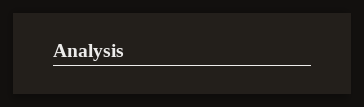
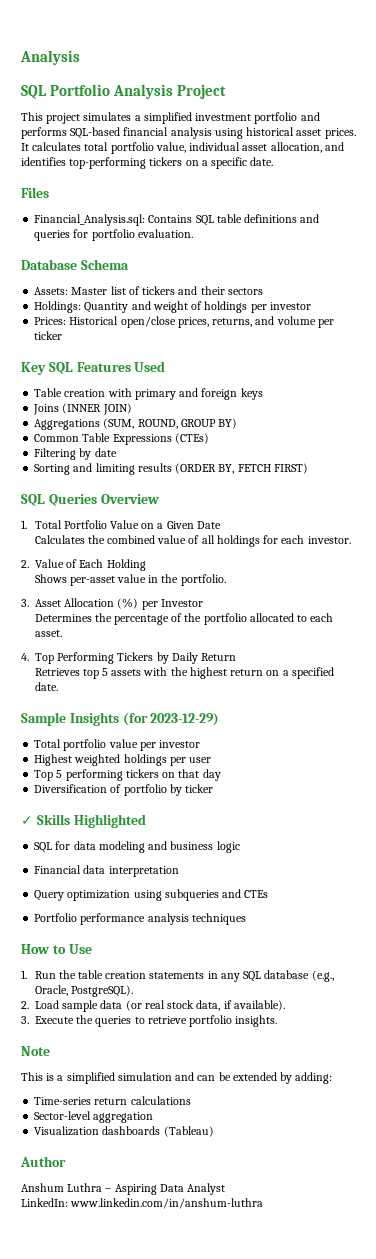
[53,44,124,61] Analysis -> [20,50,80,65] [21,84,227,99] [21,112,320,124] [21,127,356,139] [21,142,344,154] [21,157,274,169] [21,187,49,198] [34,214,320,226] [34,229,193,241] [21,259,129,270] [34,286,263,295] [34,301,311,313] [34,316,334,328] [34,331,63,340] [21,361,166,375] [34,388,263,400] [33,403,132,415] [34,418,238,430] [34,433,209,445] [34,448,117,460] [34,463,308,475] [21,494,159,506] [21,520,221,529] [34,535,351,547] [21,559,146,571] [34,574,226,586] [21,598,203,610] [34,613,334,625] [34,630,62,637] [21,652,237,664] [34,667,334,679] [34,682,58,691] [21,712,220,726] [34,739,201,751] [34,754,212,766] [34,769,221,781] [34,784,214,796] [21,814,146,828] [34,841,240,853] [34,865,179,877] [34,889,269,901] [34,913,246,925] [21,944,92,954] [21,970,334,982] [34,985,133,997] [21,1000,285,1012] [21,1015,278,1027] [21,1046,50,1056] [21,1072,333,1084] [34,1096,191,1105] [34,1111,154,1123] [34,1126,214,1137] [20,1156,66,1167] [21,1183,226,1195] [21,1198,264,1209] Analysis // SQL Portfolio Analysis Project // This project simulates a simplified investment portfolio and performs SQL-based financial analysis using historical asset prices. It calculates total portfolio value, individual asset allocation, and identifies top-performing tickers on a specific date. // Files // Financial_Analysis.sql: Contains SQL table definitions and queries for portfolio evaluation. // Database Schema // Assets: Master list of tickers and their sectors // Holdings: Quantity and weight of holdings per investor // Prices: Historical open/close prices, returns, and volume per ticker // Key SQL Features Used // Table creation with primary and foreign keys // Joins (INNER JOIN) // Aggregations (SUM, ROUND, GROUP BY) // Common Table Expressions (CTEs) // Filtering by date // Sorting and limiting results (ORDER BY, FETCH FIRST) // SQL Queries Overview // 1. Total Portfolio Value on a Given Date // Calculates the combined value of all holdings for each investor. // 2. Value of Each Holding // Shows per-asset value in the portfolio. // 3. Asset Allocation (%) per Investor // Determines the percentage of the portfolio allocated to each asset. // 4. Top Performing Tickers by Daily Return // Retrieves top 5 assets with the highest return on a specified date. // Sample Insights (for 2023-12-29) // Total portfolio value per investor // Highest weighted holdings per user // Top 5 performing tickers on that day // Diversification of portfolio by ticker // ✓ Skills Highlighted // SQL for data modeling and business logic // Financial data interpretation // Query optimization using subqueries and CTEs // Portfolio performance analysis techniques // How to Use // 1. Run the table creation statements in any SQL database (e.g., Oracle, PostgreSQL). // 2. Load sample data (or real stock data, if available). // 3. Execute the queries to retrieve portfolio insights. // Note // This is a simplified simulation and can be extended by adding: // Time-series return calculations // Sector-level aggregation // Visualization dashboards (Tableau) // Author // Anshum Luthra – Aspiring Data Analyst // LinkedIn: www.linkedin.com/in/anshum-luthra

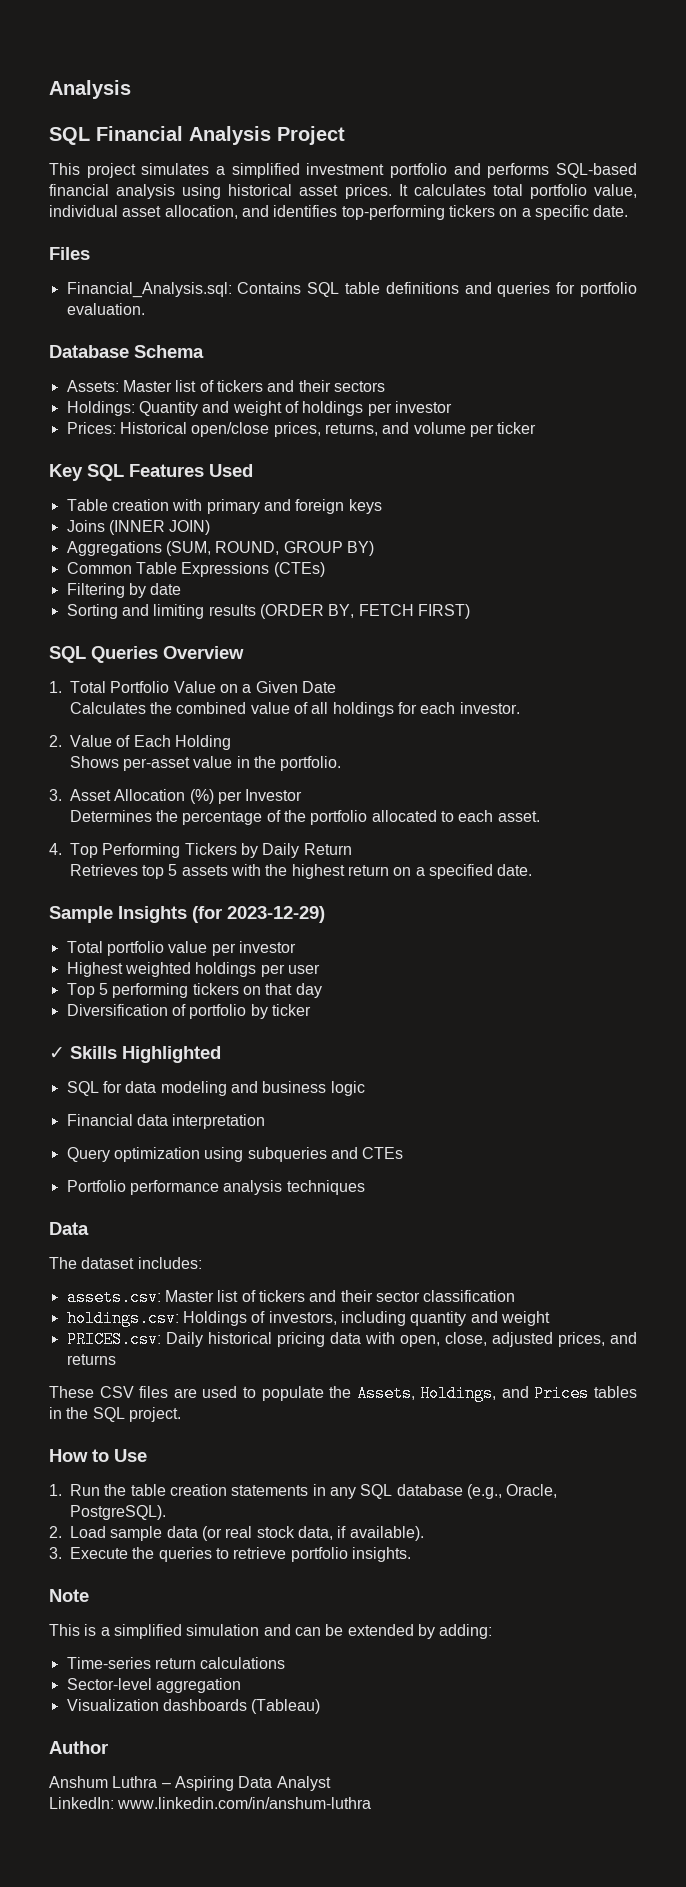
[50,84,111,96] Portfolio -> [96,126,183,141] Financial
(246, 919) none -> [49,1222,89,1235] [49,1257,202,1269] [66,1289,516,1306] [66,1310,550,1327] [66,1331,637,1348] [66,1354,116,1365] [49,1385,637,1402] [49,1407,181,1422] // Data // The dataset includes: // assets.csv: Master list of tickers and their sector classification // holdings.csv: Holdings of investors, including quantity and weight // PRICES.csv: Daily historical pricing data with open, close, adjusted prices, and returns // These CSV files are used to populate the Assets, Holdings, and Prices tables in the SQL project.

